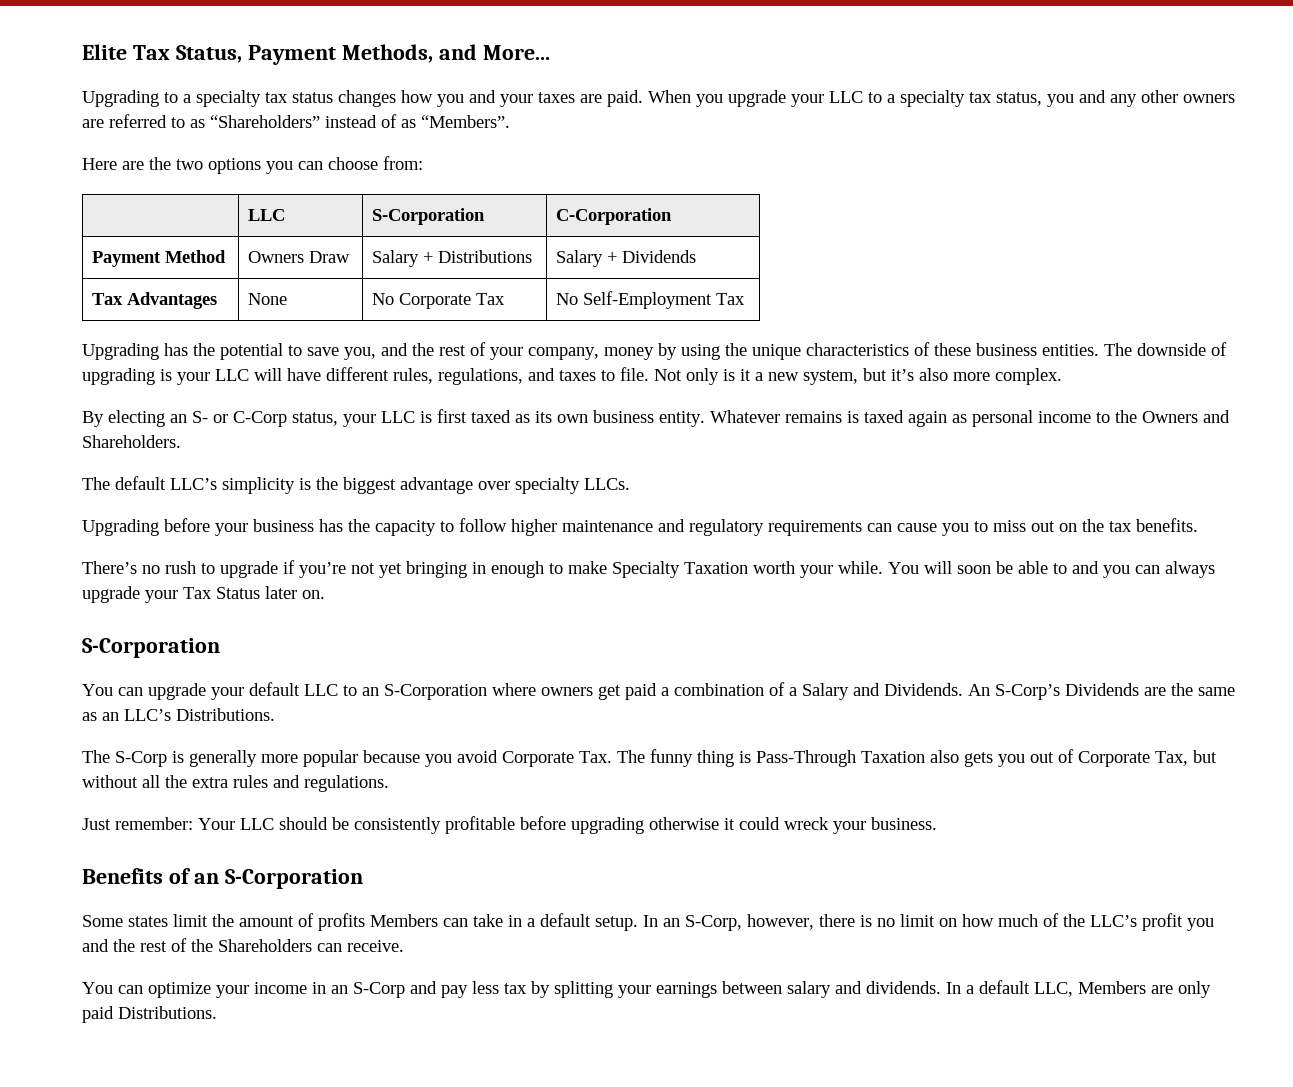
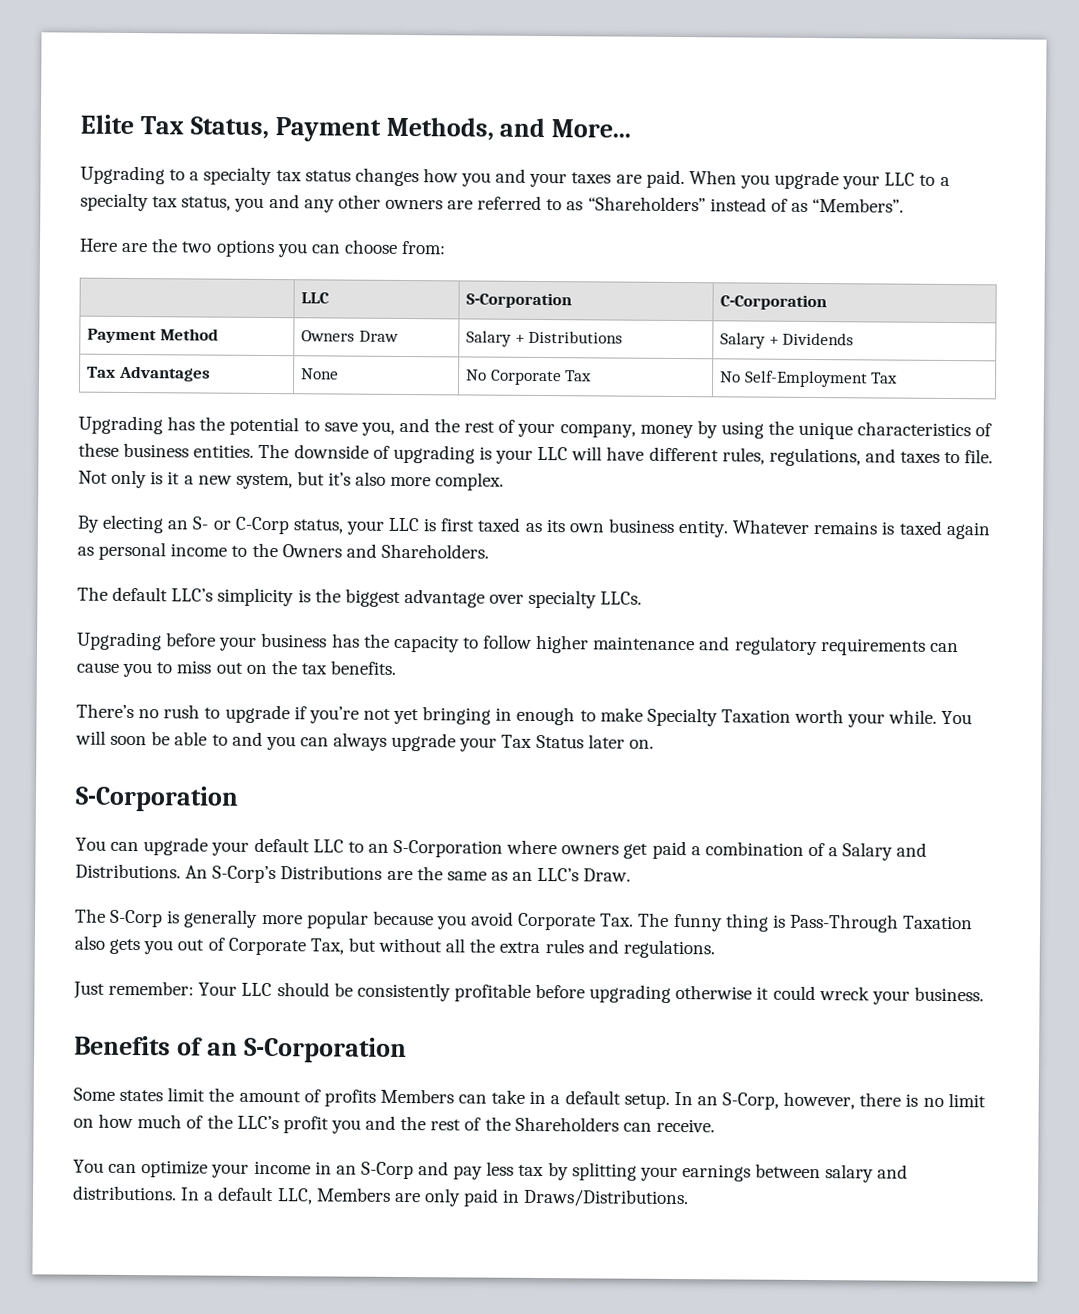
[884,683,963,696] Dividends. -> [75,863,181,879] Distributions.
[1065,683,1139,696] Dividends -> [280,865,383,880] Distributions
[176,708,275,721] Distributions. -> [583,868,632,882] Draw.
[866,981,941,994] dividends. -> [73,1185,177,1201] distributions.
[118,1006,217,1019] Distributions. -> [502,1188,690,1208] in Draws/Distributions.

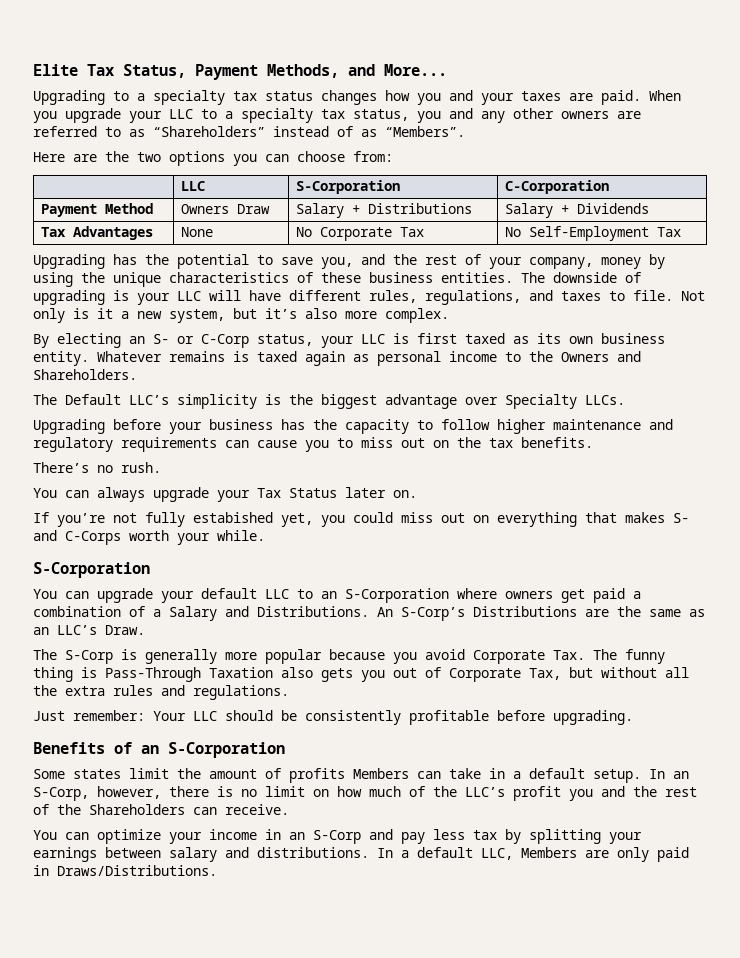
[112,586,169,602] default -> [65,394,121,405] Default
[528,589,598,609] specialty -> [505,394,577,409] Specialty
[163,704,973,728] [75,730,296,751] rush to upgrade if you’re not yet bringing in enough to make Specialty Taxation worth your while. You will soon be able to and you -> [121,462,161,473] [33,488,57,498] rush. // You
(654, 744) none -> [33,512,689,527] [33,530,265,545] // If you’re not fully estabished yet, you could miss out on everything that makes S- and C-Corps worth your while.
[589,984,984,1005] upgrading otherwise it could wreck your business. -> [553,710,633,725] upgrading.

